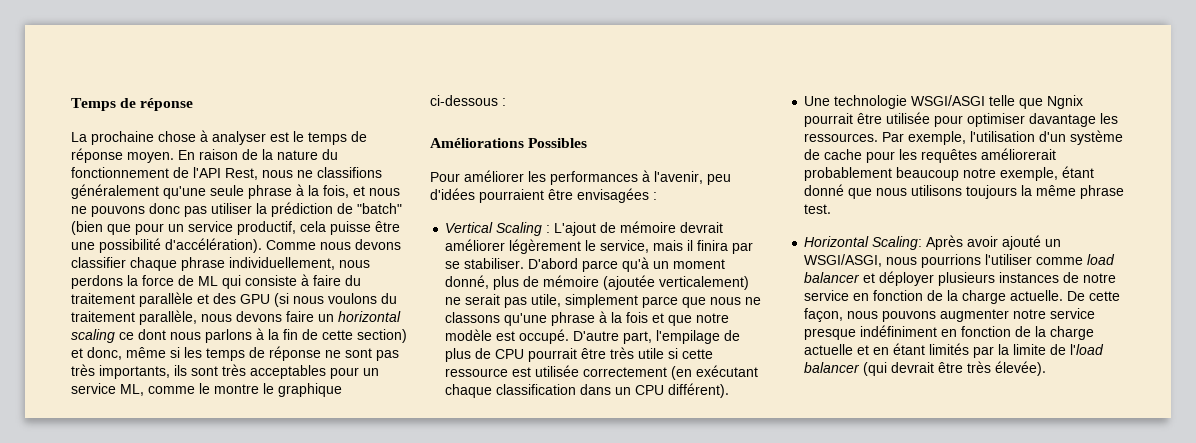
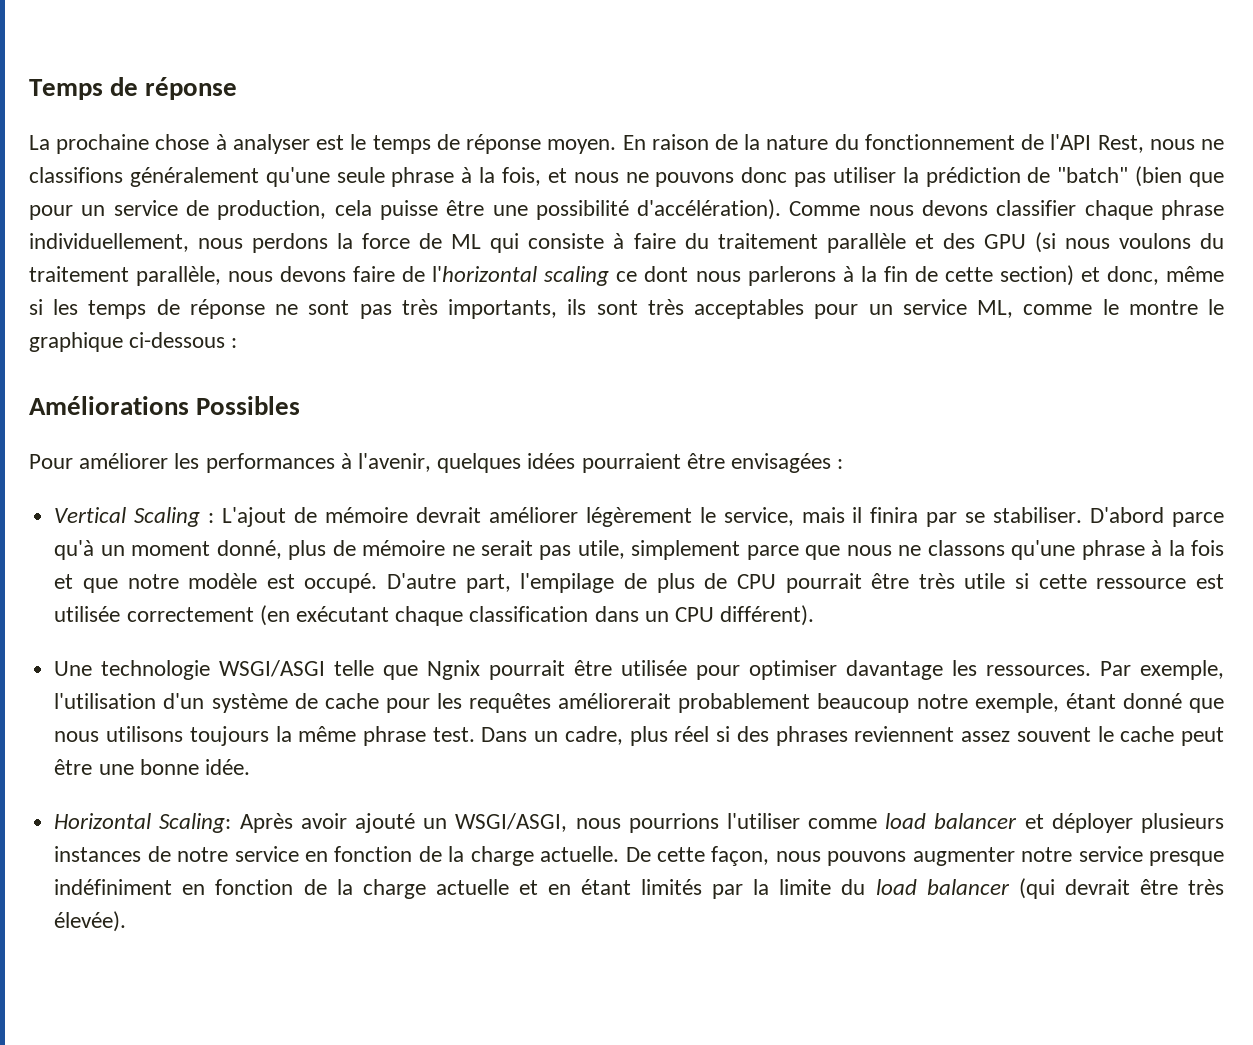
[237,221,296,235] productif, -> [185,200,327,220] de production,
[318,311,401,322] un horizontal -> [402,266,538,282] de l'horizontal
[205,329,252,343] parlons -> [747,266,836,286] parlerons
[707,174,731,185] [430,188,475,200] peu d'idées -> [437,453,576,473] quelques idées
[603,275,750,290] (ajoutée verticalement) -> (446, 548) none
(832, 209) none -> [481,726,1224,746] [54,759,250,775] Dans un cadre, plus réel si des phrases reviennent assez souvent le cache peut être une bonne idée.
[1050,344,1105,355] de l'load -> [841,879,917,895] du load

